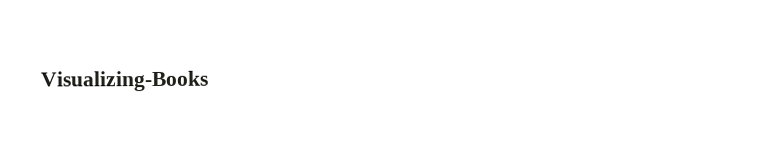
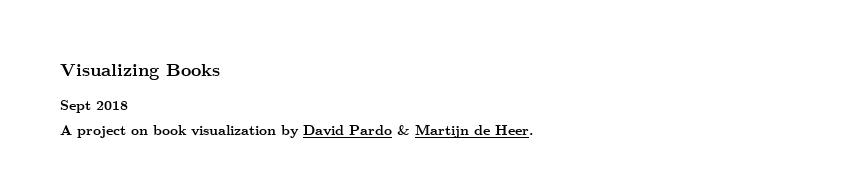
[40,70,209,92] Visualizing-Books -> [60,64,220,80] [60,100,128,113] [60,124,533,138] Visualizing Books // Sept 2018 // A project on book visualization by David Pardo & Martijn de Heer.

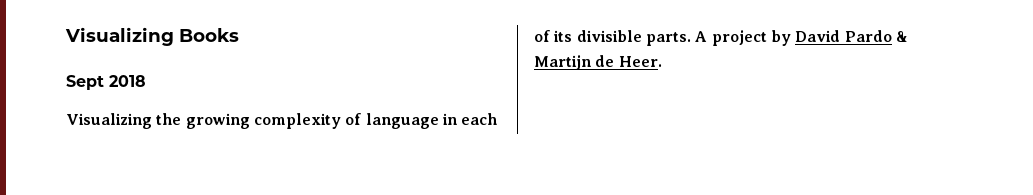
[60,125,276,138] A project on book visualization -> [66,113,498,129] [534,30,767,46] Visualizing the growing complexity of language in each of its divisible parts. A project

